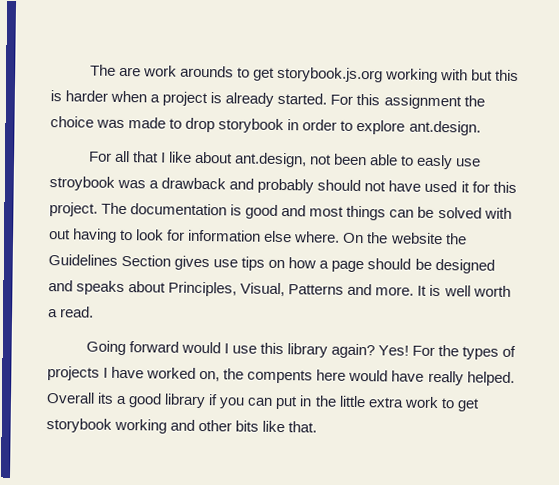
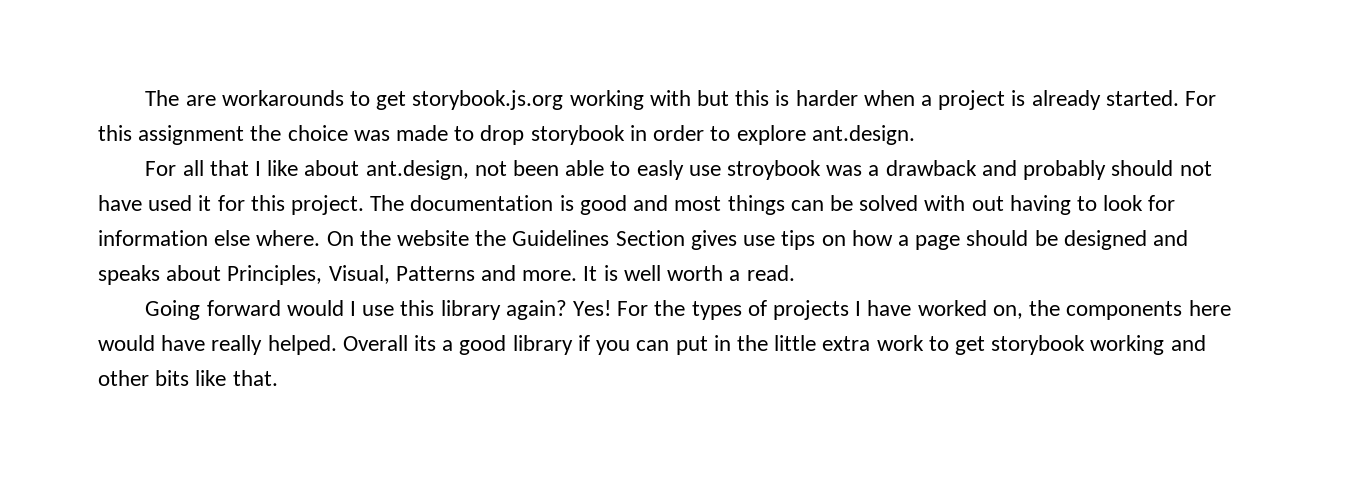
[142,65,234,78] work arounds -> [221,90,344,106] workarounds
[247,369,314,384] compents -> [1066,301,1183,320] components

